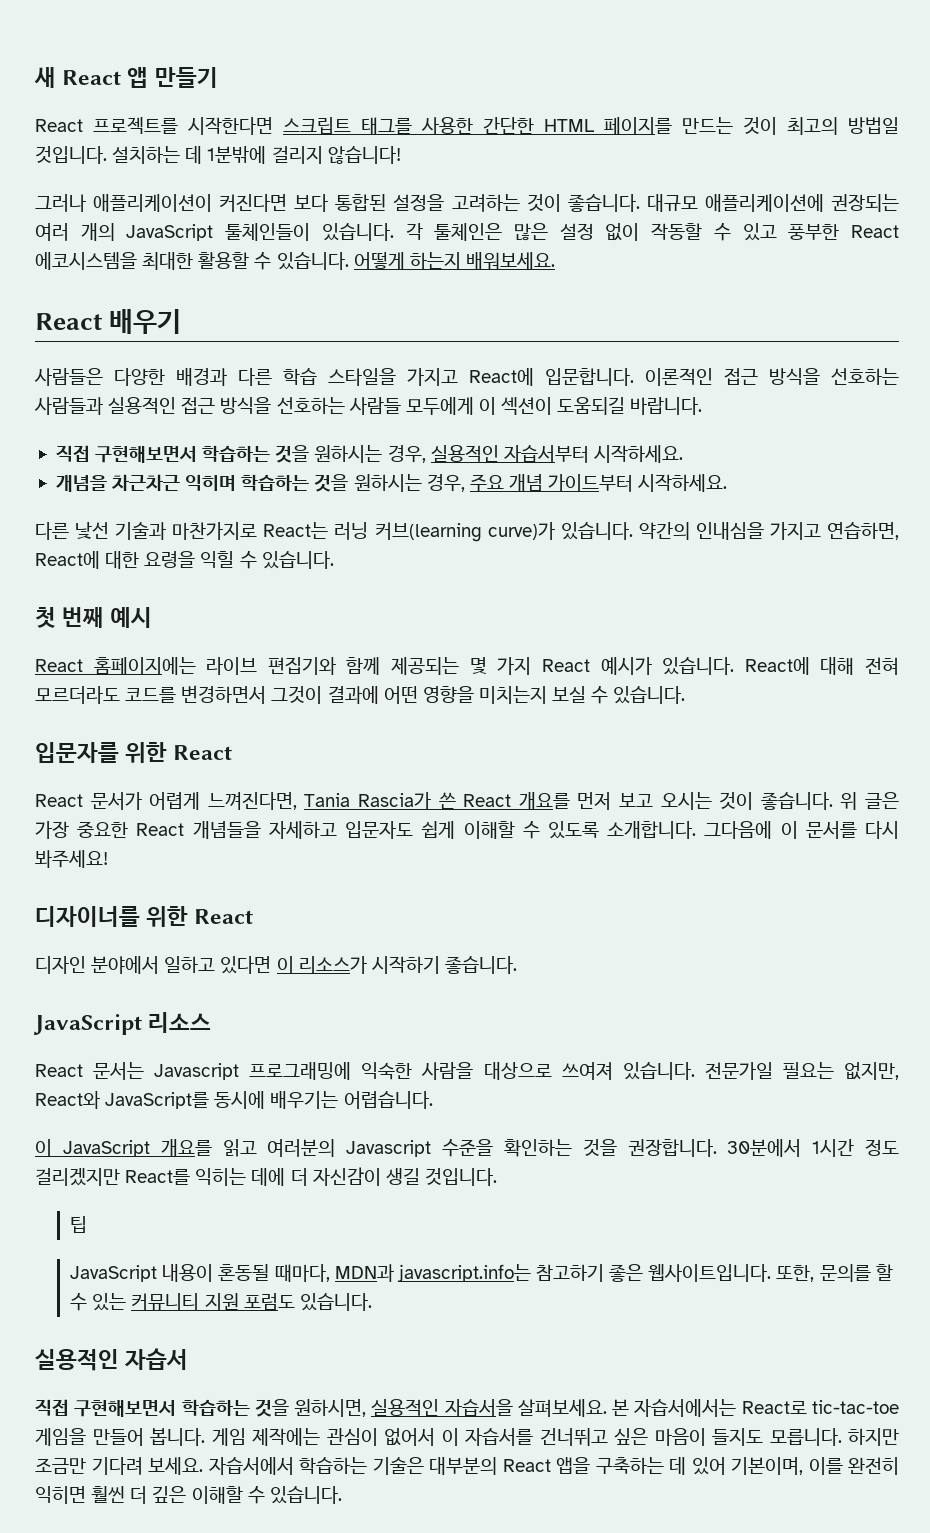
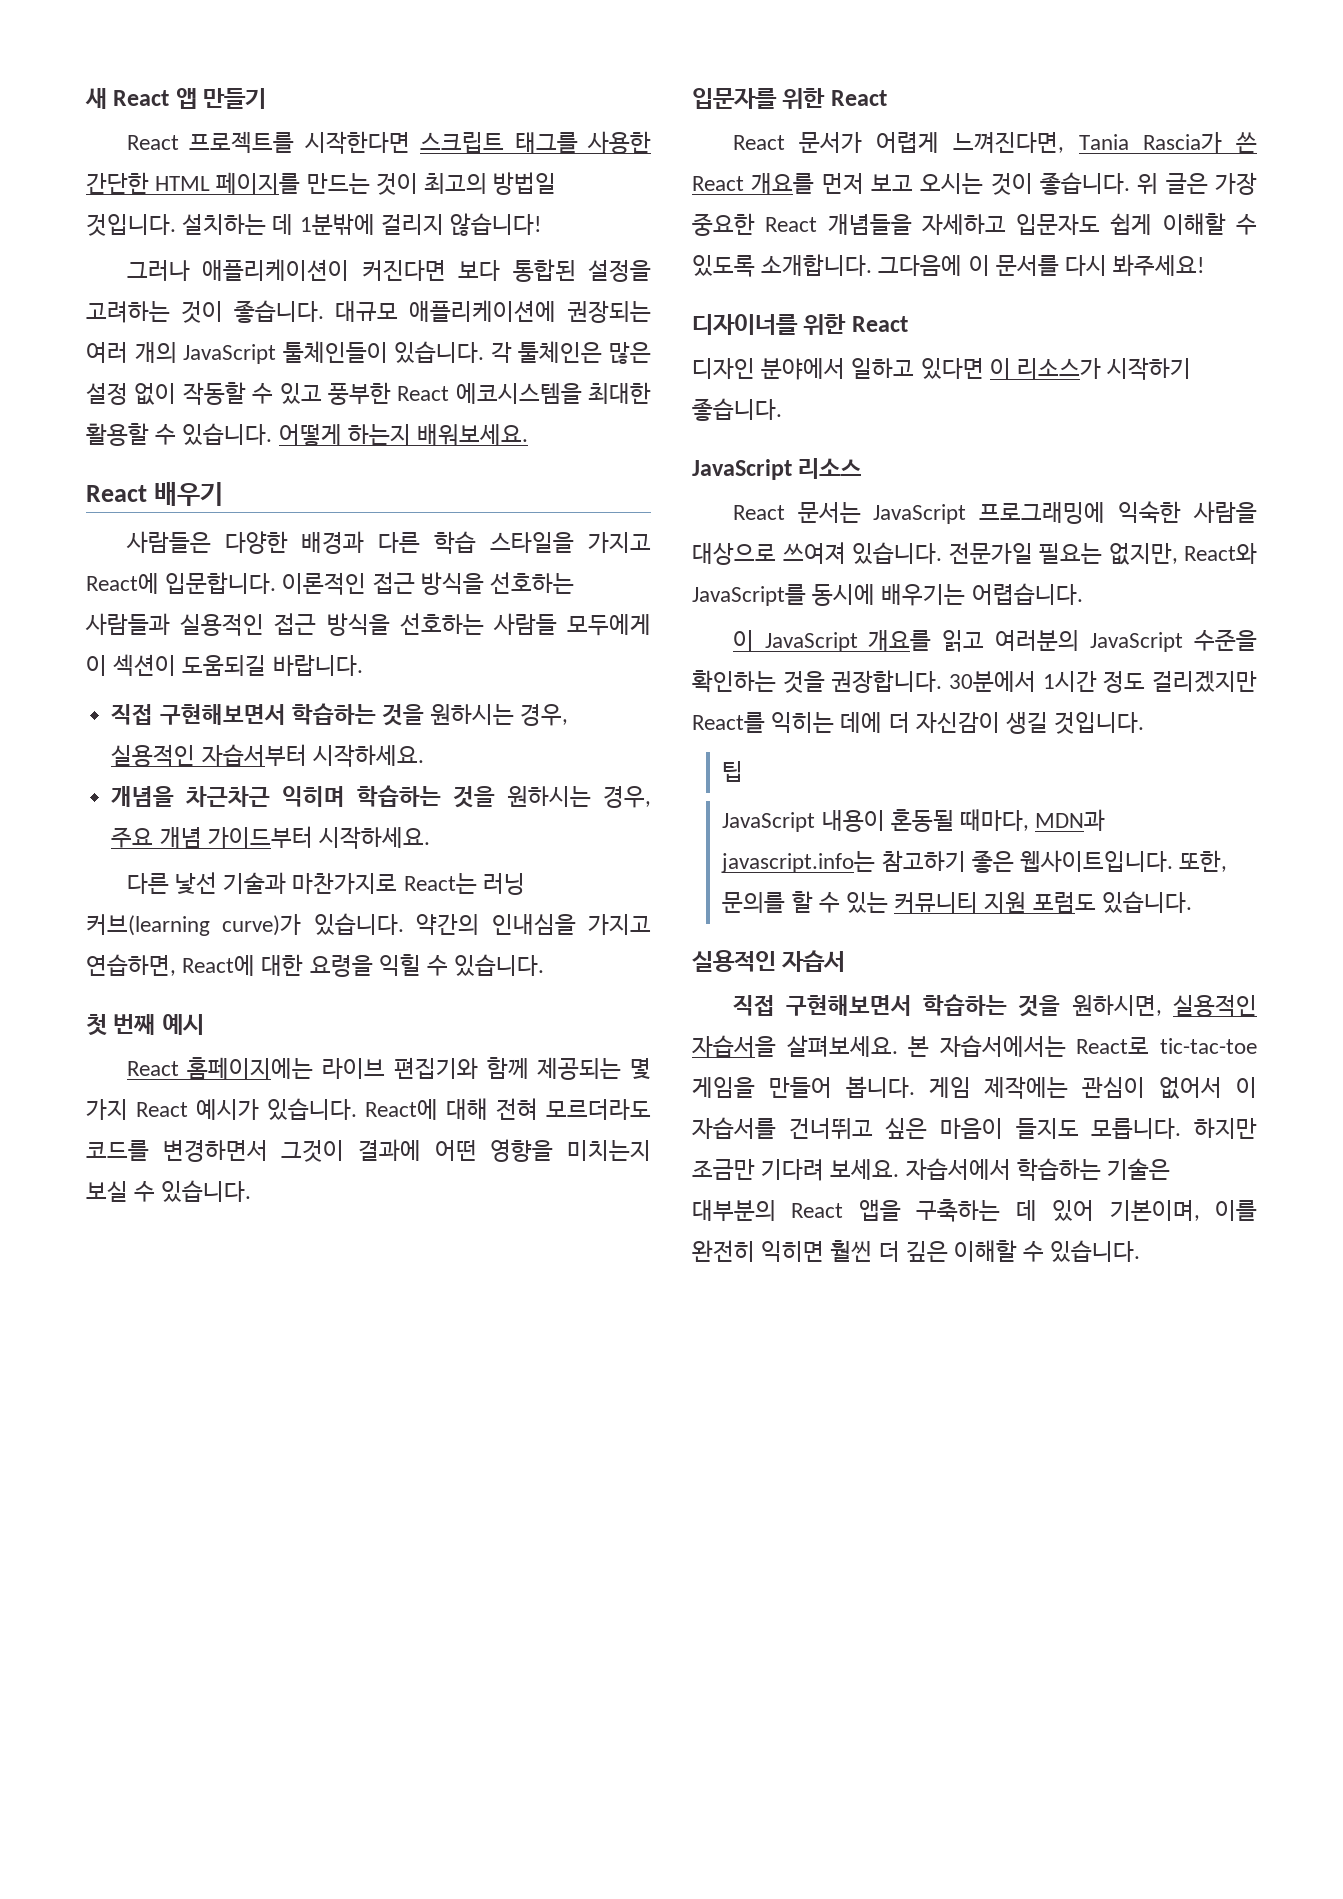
[154,1063,240,1080] Javascript -> [873,504,967,524] JavaScript
[346,1140,432,1157] Javascript -> [1090,632,1184,652] JavaScript

